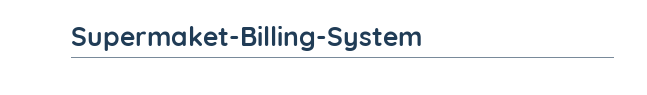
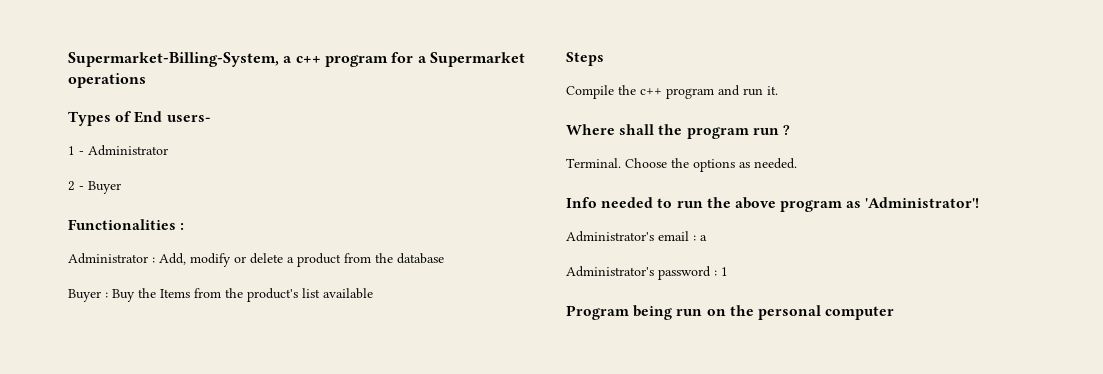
[71,25,422,51] Supermaket-Billing-System -> [68,52,525,67] [68,73,146,88] [68,111,211,126] [68,145,168,156] [68,181,121,194] [68,219,185,230] [68,253,444,267] [68,288,373,302] [566,52,604,66] [566,85,778,99] [566,124,790,139] [566,158,797,172] [566,197,980,212] [566,231,707,242] [566,266,728,280] [566,305,895,320] Supermarket-Billing-System, a c++ program for a Supermarket operations // Types of End users- // 1 - Administrator // 2 - Buyer // Functionalities : // Administrator : Add, modify or delete a product from the database // Buyer : Buy the Items from the product's list available // Steps // Compile the c++ program and run it. // Where shall the program run ? // Terminal. Choose the options as needed. // Info needed to run the above program as 'Administrator'! // Administrator's email : a // Administrator's password : 1 // Program being run on the personal computer

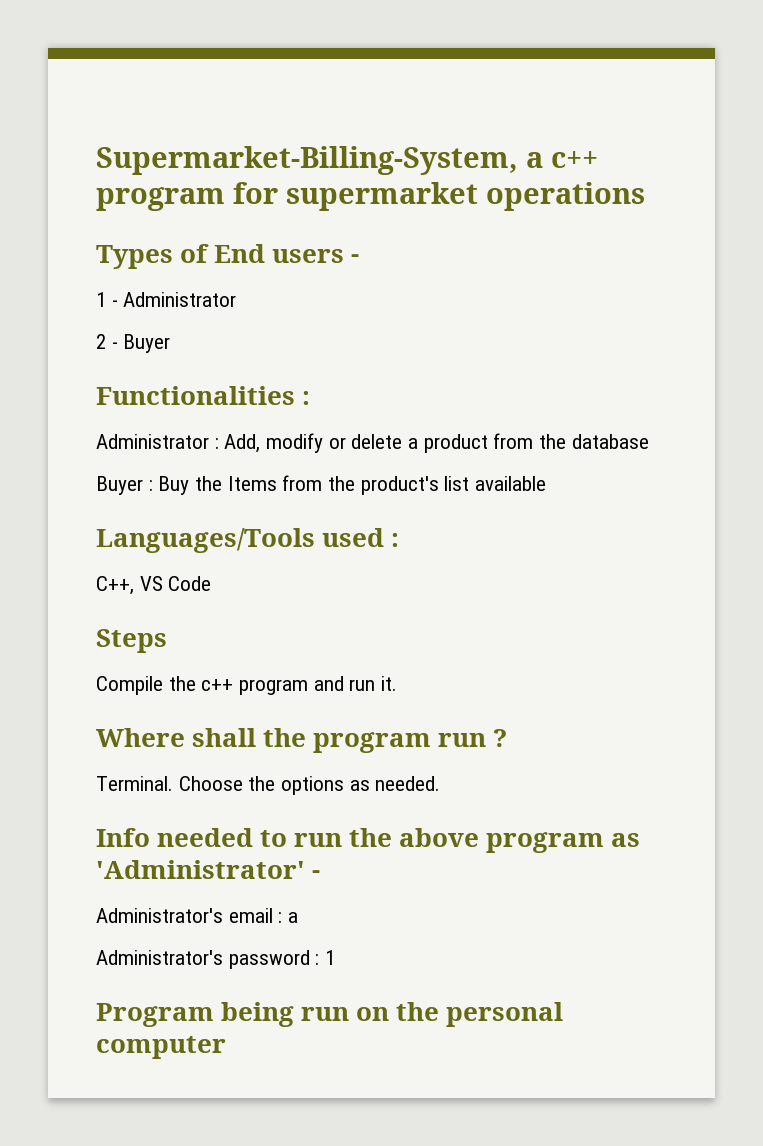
[417,52,525,67] a Supermarket -> [286,182,478,211] supermarket
[166,115,211,122] users- -> [272,249,360,263] users -
(373, 293) none -> [96,528,400,553] [96,576,212,595] // Languages/Tools used : // C++, VS Code
[865,197,980,208] 'Administrator'! -> [96,860,321,879] 'Administrator' -

